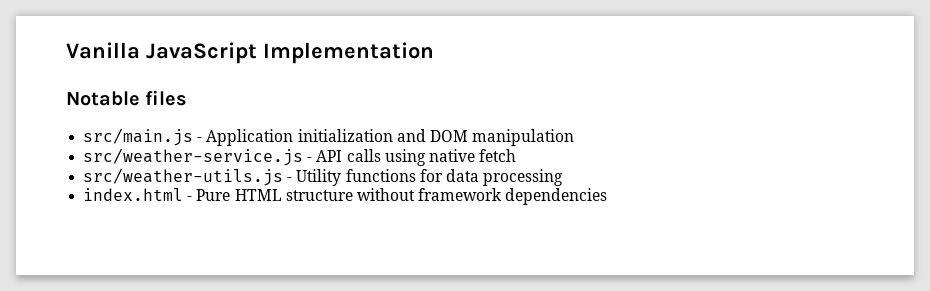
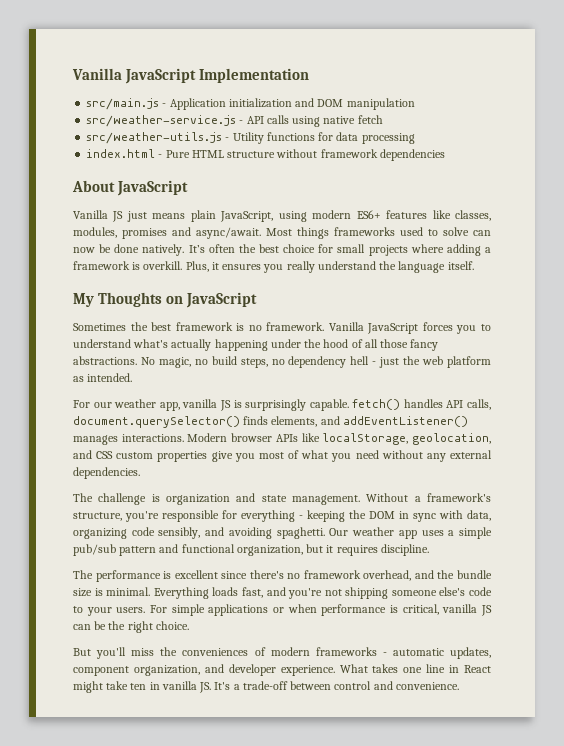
[66,90,188,106] // Notable files -> (310, 75) none
(608, 196) none -> [72,180,189,196] [73,210,491,222] [73,227,491,239] [73,244,492,256] [73,261,474,273] [73,292,258,308] [73,322,491,334] [73,339,439,351] [73,356,491,368] [73,373,133,382] [73,399,491,411] [73,416,468,428] [73,433,492,445] [73,450,492,462] [73,467,140,479] [73,493,491,505] [73,510,491,522] [73,527,493,539] [73,544,429,556] [73,570,493,582] [73,587,492,599] [73,604,493,616] [73,621,189,633] [73,647,492,659] [73,664,491,676] [73,681,459,693] // About JavaScript // Vanilla JS just means plain JavaScript, using modern ES6+ features like classes, modules, promises and async/await. Most things frameworks used to solve can now be done natively. It’s often the best choice for small projects where adding a framework is overkill. Plus, it ensures you really understand the language itself. // My Thoughts on JavaScript // Sometimes the best framework is no framework. Vanilla JavaScript forces you to understand what's actually happening under the hood of all those fancy abstractions. No magic, no build steps, no dependency hell - just the web platform as intended. // For our weather app, vanilla JS is surprisingly capable. fetch() handles API calls, document.querySelector() finds elements, and addEventListener() manages interactions. Modern browser APIs like localStorage, geolocation, and CSS custom properties give you most of what you need without any external dependencies. // The challenge is organization and state management. Without a framework's structure, you're responsible for everything - keeping the DOM in sync with data, organizing code sensibly, and avoiding spaghetti. Our weather app uses a simple pub/sub pattern and functional organization, but it requires discipline. // The performance is excellent since there's no framework overhead, and the bundle size is minimal. Everything loads fast, and you're not shipping someone else's code to your users. For simple applications or when performance is critical, vanilla JS can be the right choice. // But you'll miss the conveniences of modern frameworks - automatic updates, component organization, and developer experience. What takes one line in React might take ten in vanilla JS. It's a trade-off between control and convenience.

